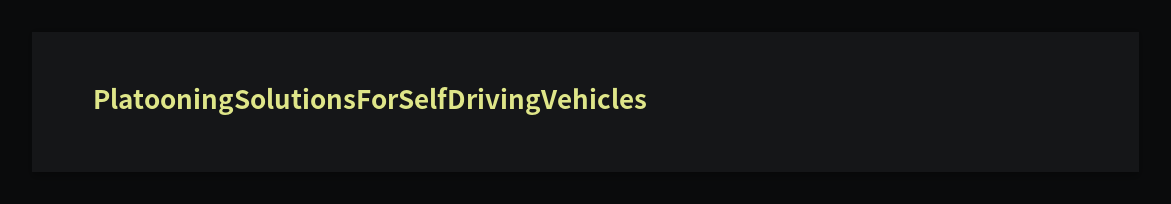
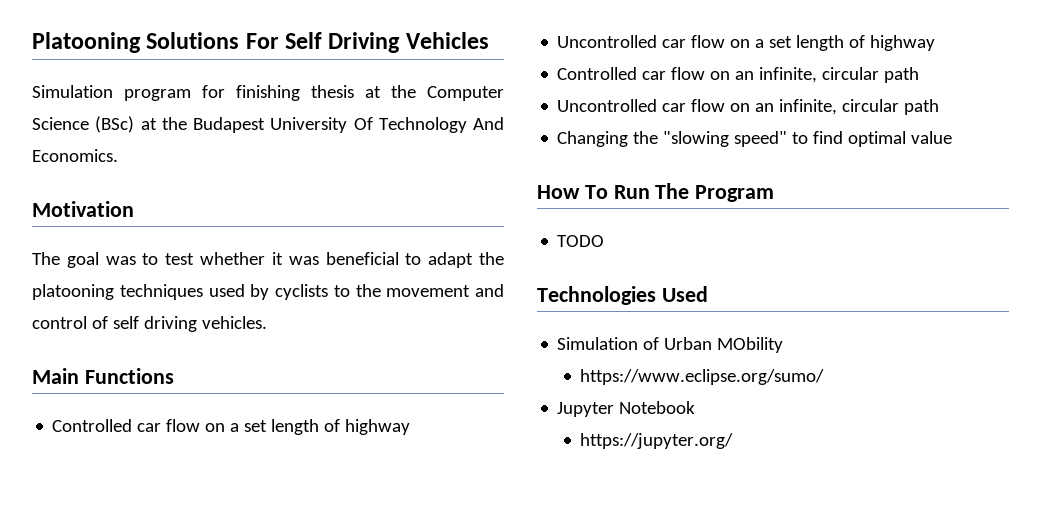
[93,87,647,115] PlatooningSolutionsForSelfDrivingVehicles -> [32,32,489,53] [32,85,504,101] [32,116,504,133] [32,149,118,162] [32,201,134,217] [32,252,504,268] [32,284,504,300] [32,316,267,332] [32,368,174,384] [52,419,411,435] [557,35,936,51] [557,67,920,83] [557,99,940,115] [557,131,953,147] [537,183,775,202] [557,235,605,247] [537,286,708,305] [557,337,784,353] [580,369,825,385] [557,401,696,417] [580,433,734,449] Platooning Solutions For Self Driving Vehicles // Simulation program for finishing thesis at the Computer Science (BSc) at the Budapest University Of Technology And Economics. // Motivation // The goal was to test whether it was beneficial to adapt the platooning techniques used by cyclists to the movement and control of self driving vehicles. // Main Functions // Controlled car flow on a set length of highway // Uncontrolled car flow on a set length of highway // Controlled car flow on an infinite, circular path // Uncontrolled car flow on an infinite, circular path // Changing the "slowing speed" to find optimal value // How To Run The Program // TODO // Technologies Used // Simulation of Urban MObility // https://www.eclipse.org/sumo/ // Jupyter Notebook // https://jupyter.org/

